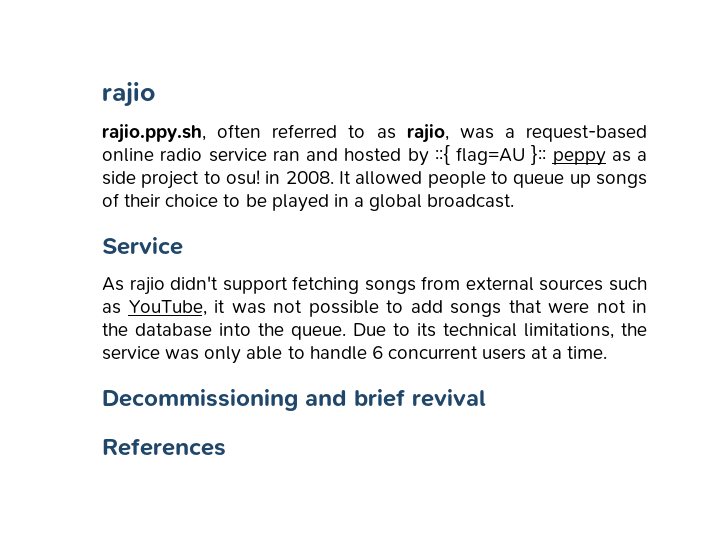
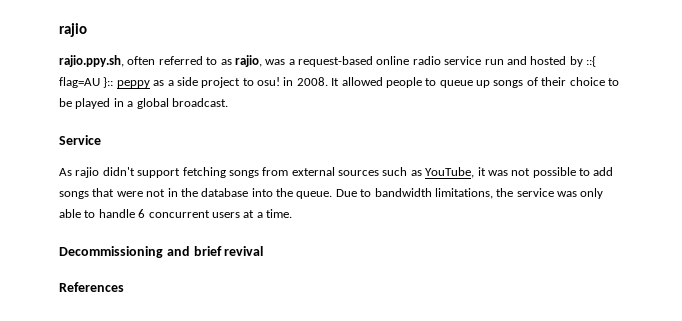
[272,150,300,161] ran -> [484,59,504,65] run
[417,323,517,337] its technical -> [374,188,432,197] bandwidth

